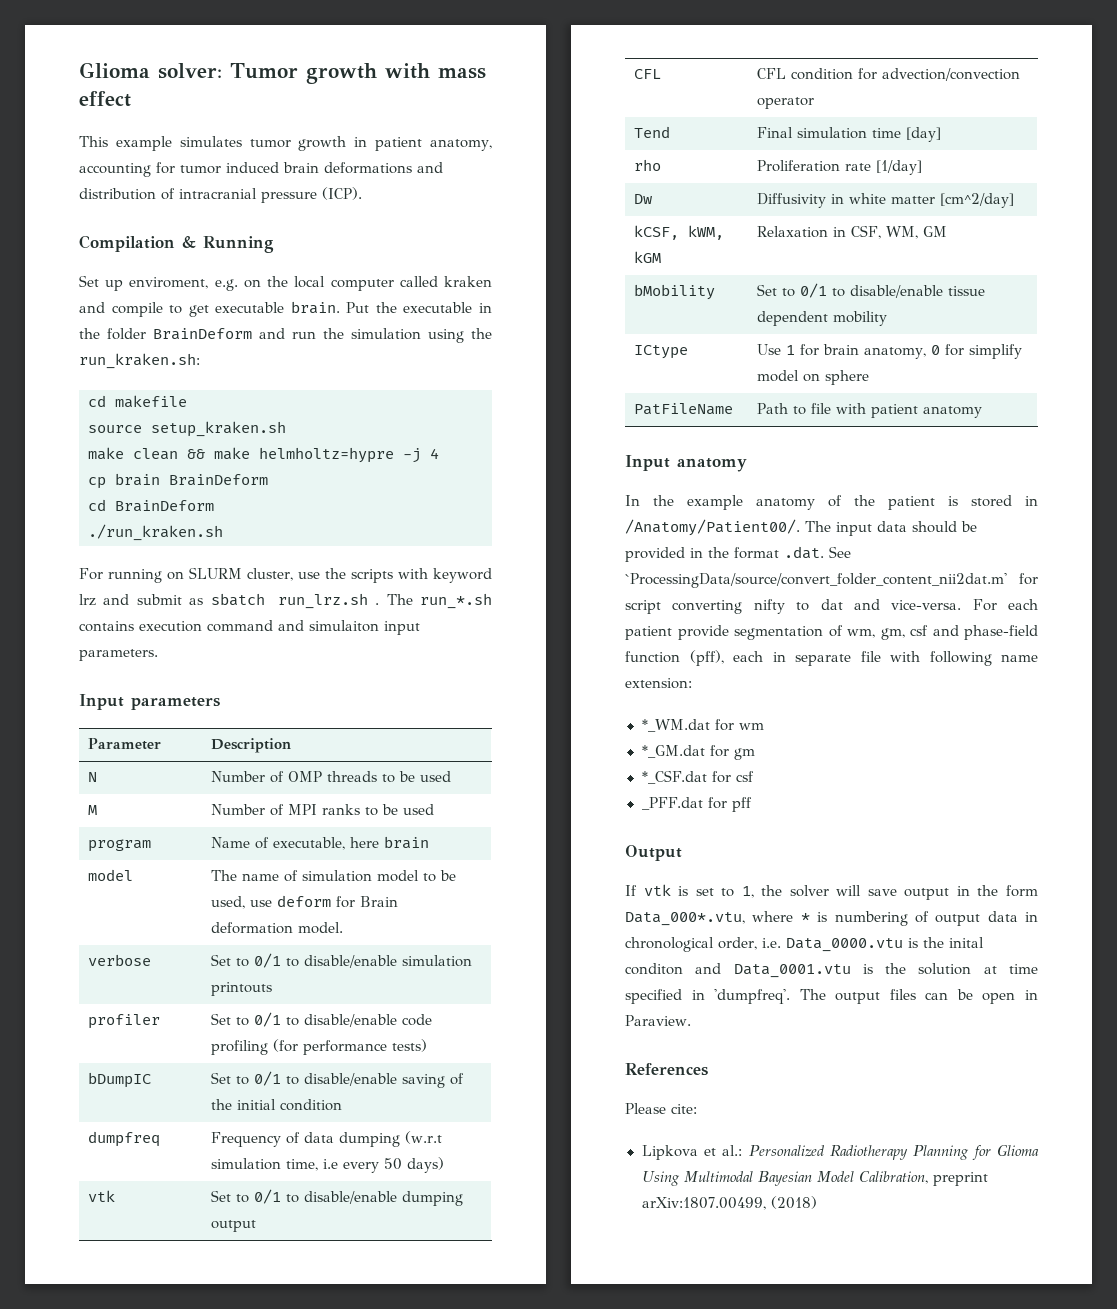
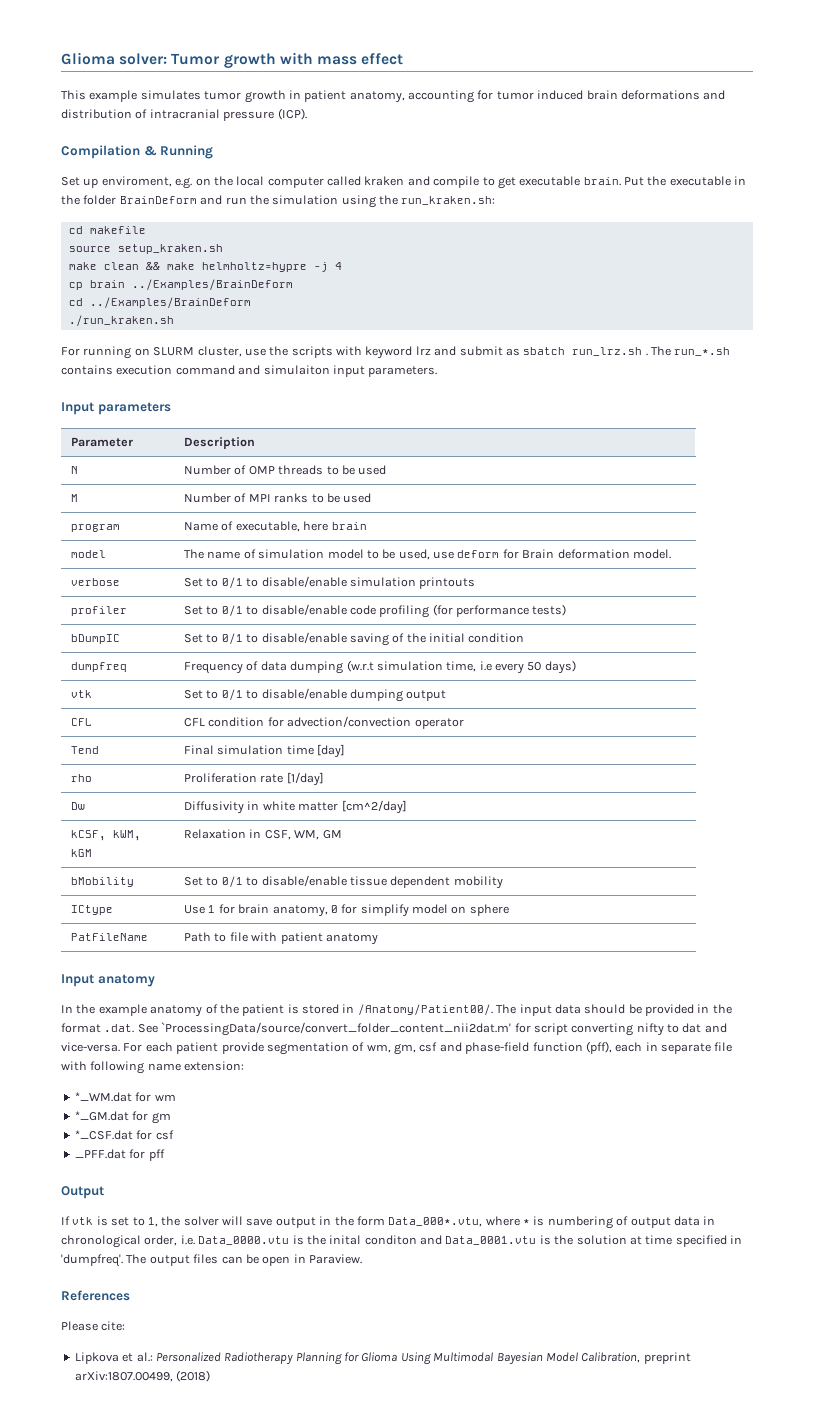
[169,474,268,486] [88,499,214,512] BrainDeform // cd BrainDeform -> [131,279,293,290] [68,297,251,308] ../Examples/BrainDeform // cd ../Examples/BrainDeform

